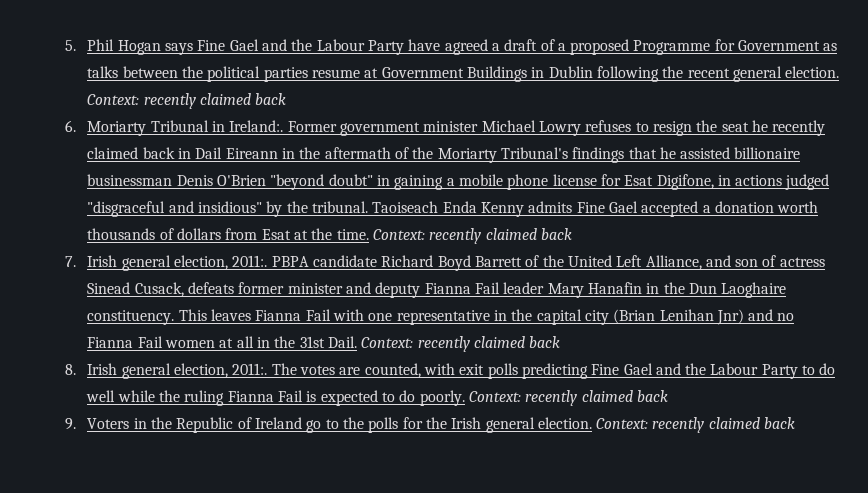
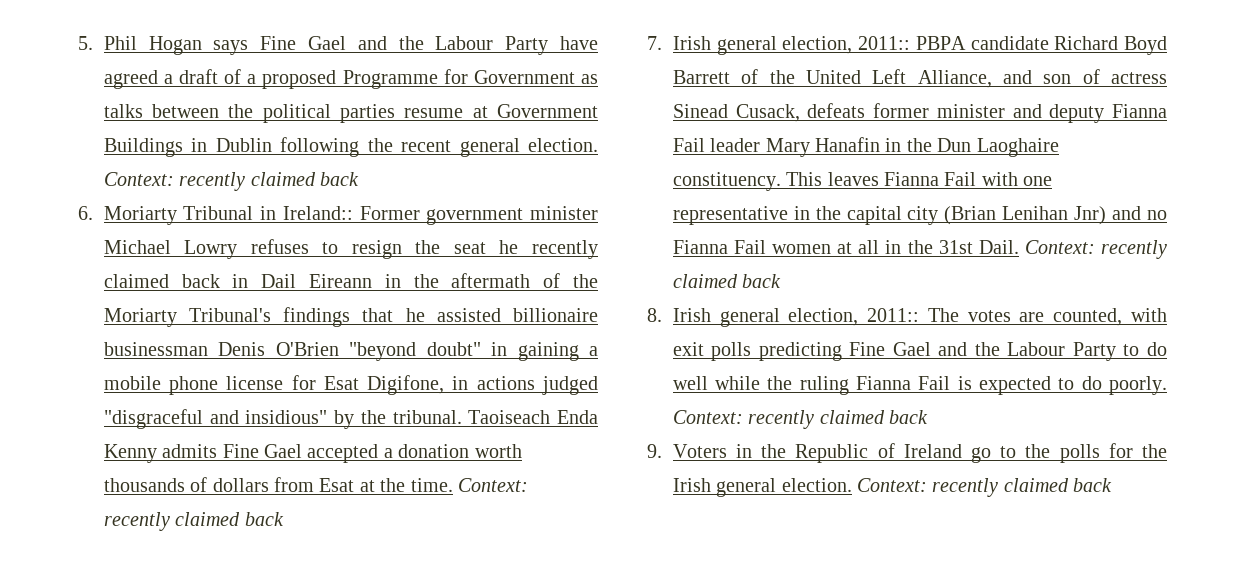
[229,120,284,132] Ireland:. -> [282,206,353,220] Ireland::
[232,255,268,267] 2011:. -> [858,36,911,50] 2011::
[232,363,268,375] 2011:. -> [867,308,920,322] 2011::

